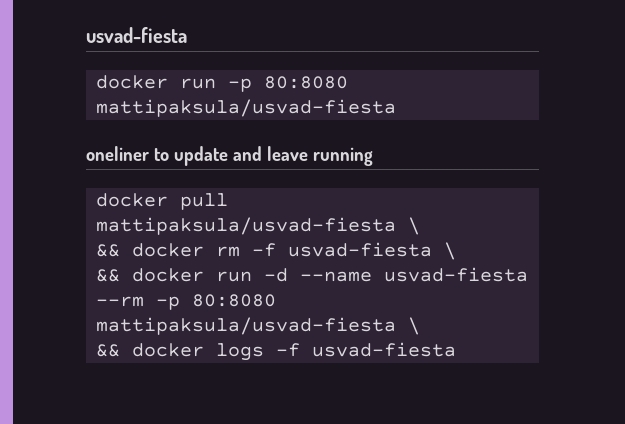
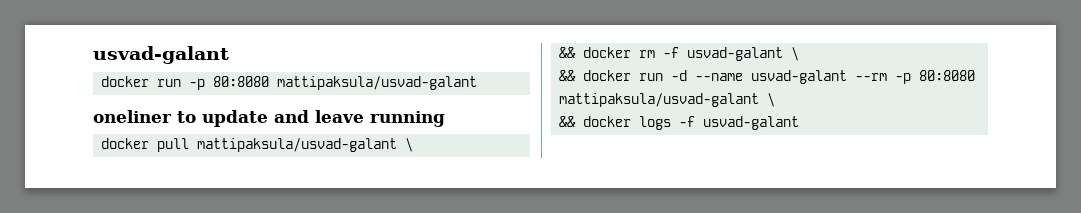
[86,27,187,43] usvad-fiesta -> [93,46,229,64] usvad-galant
[95,99,396,117] mattipaksula/usvad-fiesta -> [276,76,477,90] mattipaksula/usvad-galant
[95,217,396,235] mattipaksula/usvad-fiesta -> [196,138,397,152] mattipaksula/usvad-galant
[287,242,432,257] usvad-fiesta -> [686,47,783,61] usvad-galant
[383,267,528,282] usvad-fiesta -> [750,70,847,84] usvad-galant
[95,317,396,335] mattipaksula/usvad-fiesta -> [558,93,759,107] mattipaksula/usvad-galant
[311,342,456,357] usvad-fiesta -> [702,116,799,130] usvad-galant

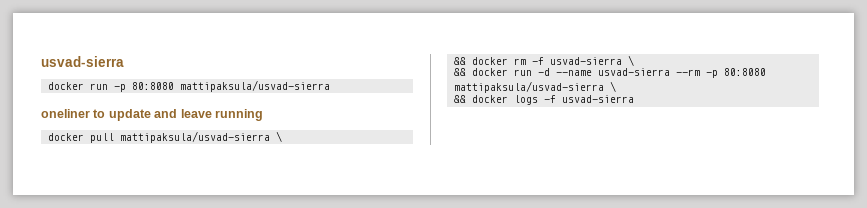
[93,46,229,64] usvad-galant -> [41,56,124,67] usvad-sierra
[276,76,477,90] mattipaksula/usvad-galant -> [179,80,330,92] mattipaksula/usvad-sierra
[196,138,397,152] mattipaksula/usvad-galant -> [119,131,270,143] mattipaksula/usvad-sierra
[686,47,783,61] usvad-galant -> [549,57,622,65] usvad-sierra
[750,70,847,84] usvad-galant -> [597,68,670,76] usvad-sierra
[558,93,759,107] mattipaksula/usvad-galant -> [453,81,604,93] mattipaksula/usvad-sierra
[702,116,799,130] usvad-galant -> [561,95,634,103] usvad-sierra

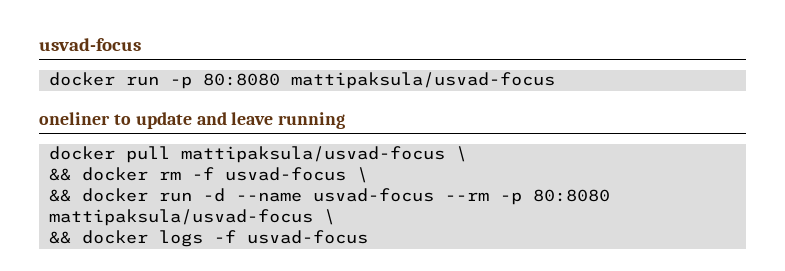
[41,56,124,67] usvad-sierra -> [39,38,141,51] usvad-focus
[179,80,330,92] mattipaksula/usvad-sierra -> [291,72,556,89] mattipaksula/usvad-focus
[119,131,270,143] mattipaksula/usvad-sierra -> [181,146,446,163] mattipaksula/usvad-focus
[549,57,622,65] usvad-sierra -> [225,167,347,181] usvad-focus
[597,68,670,76] usvad-sierra -> [313,188,435,202] usvad-focus
[453,81,604,93] mattipaksula/usvad-sierra -> [49,209,314,226] mattipaksula/usvad-focus
[561,95,634,103] usvad-sierra -> [247,230,369,244] usvad-focus

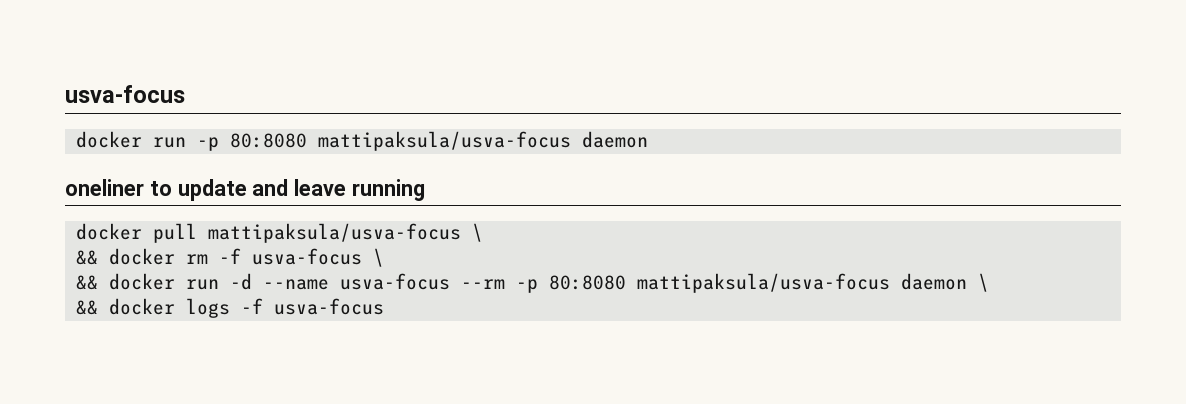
[39,38,141,51] usvad-focus -> [65,85,185,103] usva-focus
[291,72,556,89] mattipaksula/usvad-focus -> [318,131,649,151] mattipaksula/usva-focus daemon
[181,146,446,163] mattipaksula/usvad-focus -> [208,223,462,243] mattipaksula/usva-focus
[225,167,347,181] usvad-focus -> [252,248,363,265] usva-focus
[313,188,435,202] usvad-focus -> [340,273,451,290] usva-focus
[49,209,314,226] mattipaksula/usvad-focus -> [637,273,968,293] mattipaksula/usva-focus daemon
[247,230,369,244] usvad-focus -> [274,298,385,315] usva-focus

